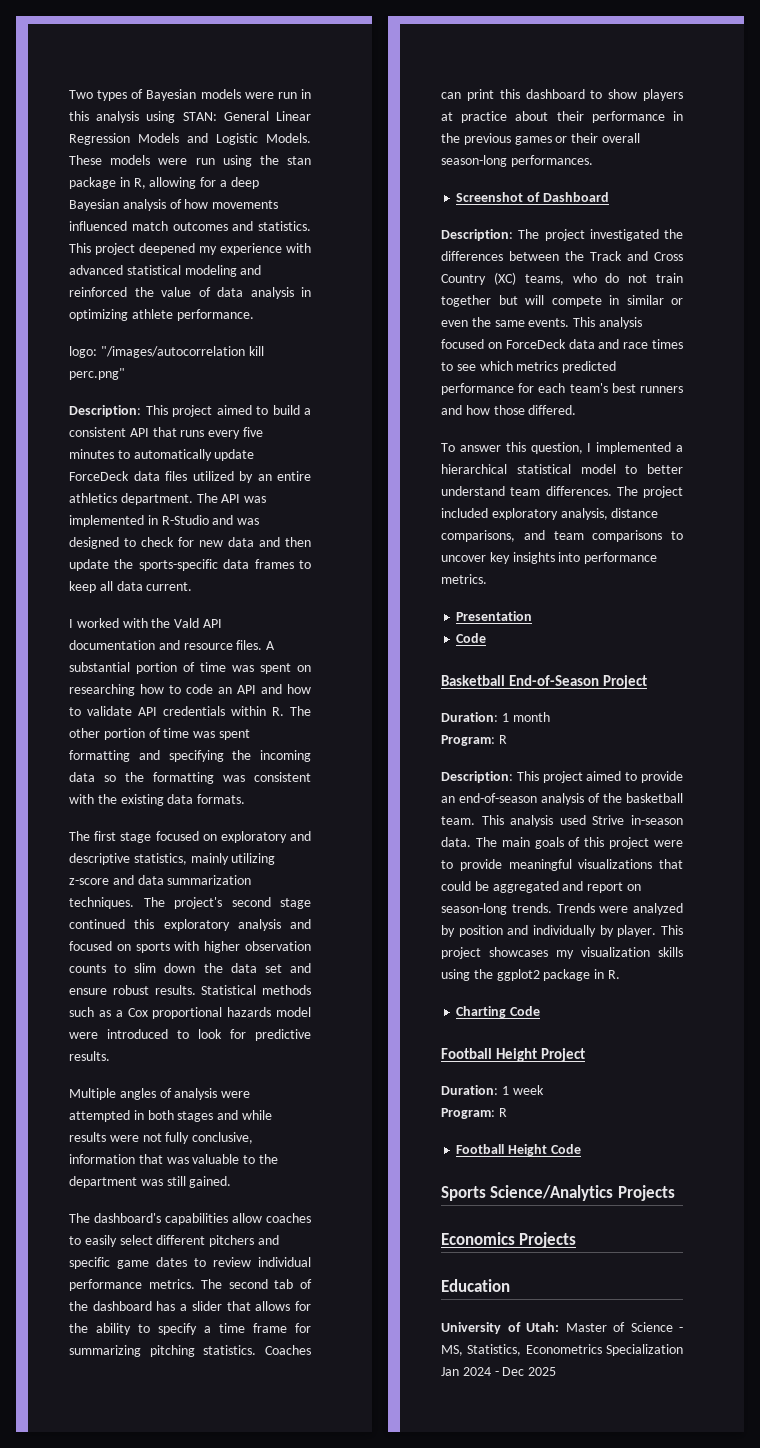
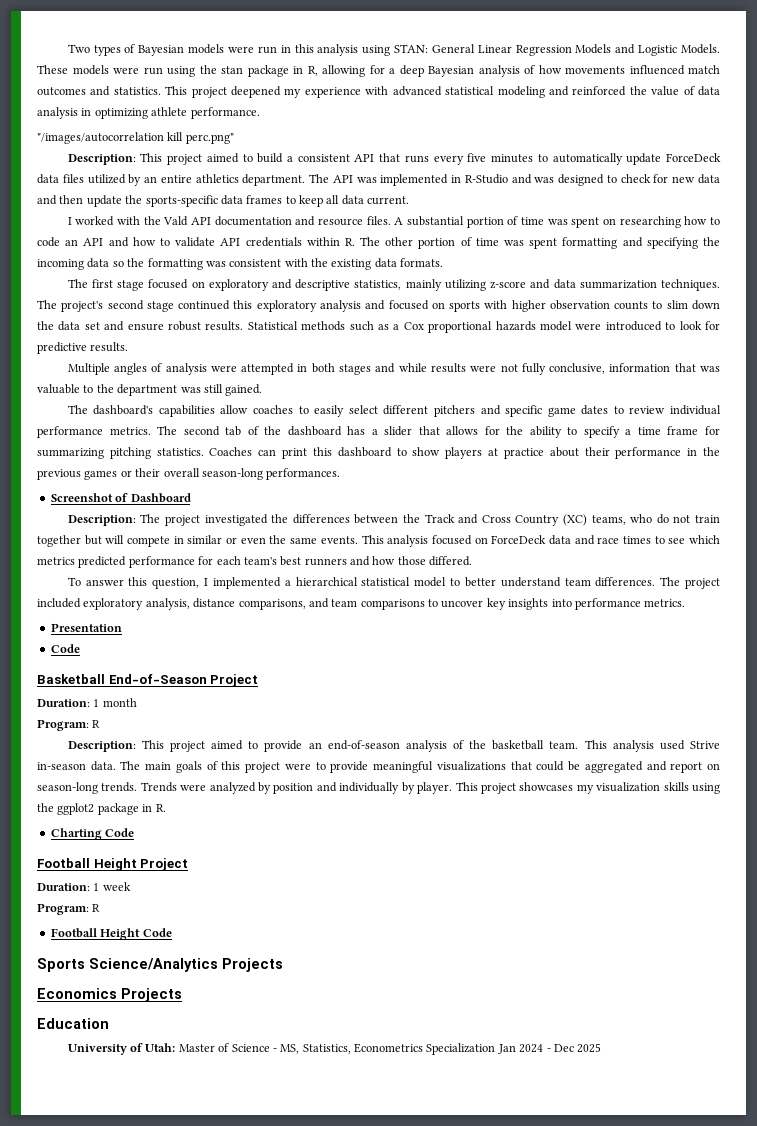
[69,346,97,358] logo: -> (260, 113) none

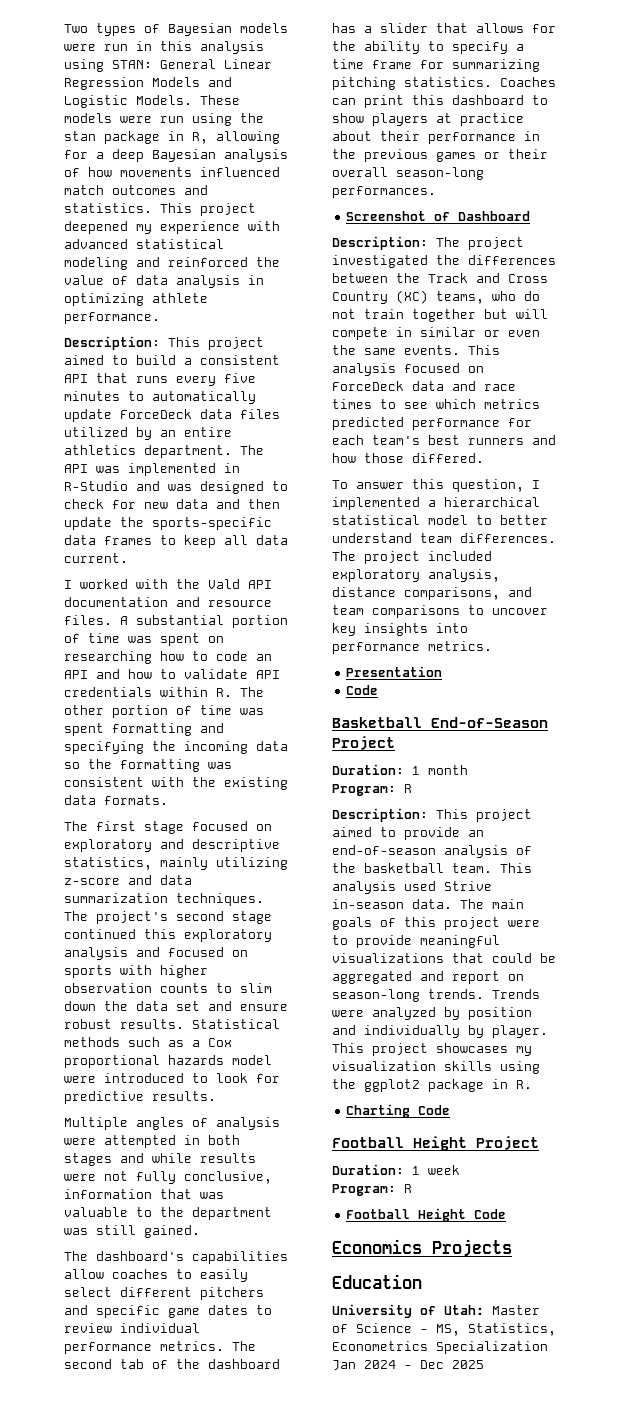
[37,132,234,144] // "/images/autocorrelation kill perc.png" -> (160, 318) none
[37,958,283,972] // Sports Science/Analytics Projects -> (507, 1214) none

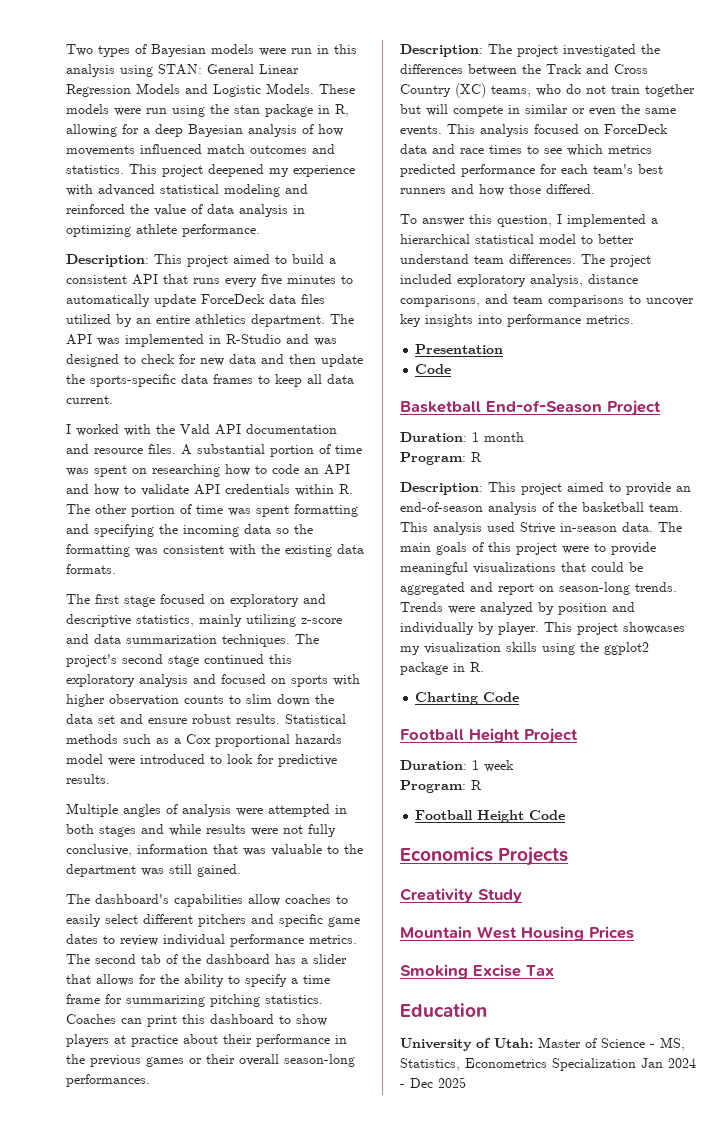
[346,211,531,221] // Screenshot of Dashboard -> (150, 1080) none
(512, 1248) none -> [400,888,522,903] [400,926,634,941] [400,964,554,979] // Creativity Study // Mountain West Housing Prices // Smoking Excise Tax

